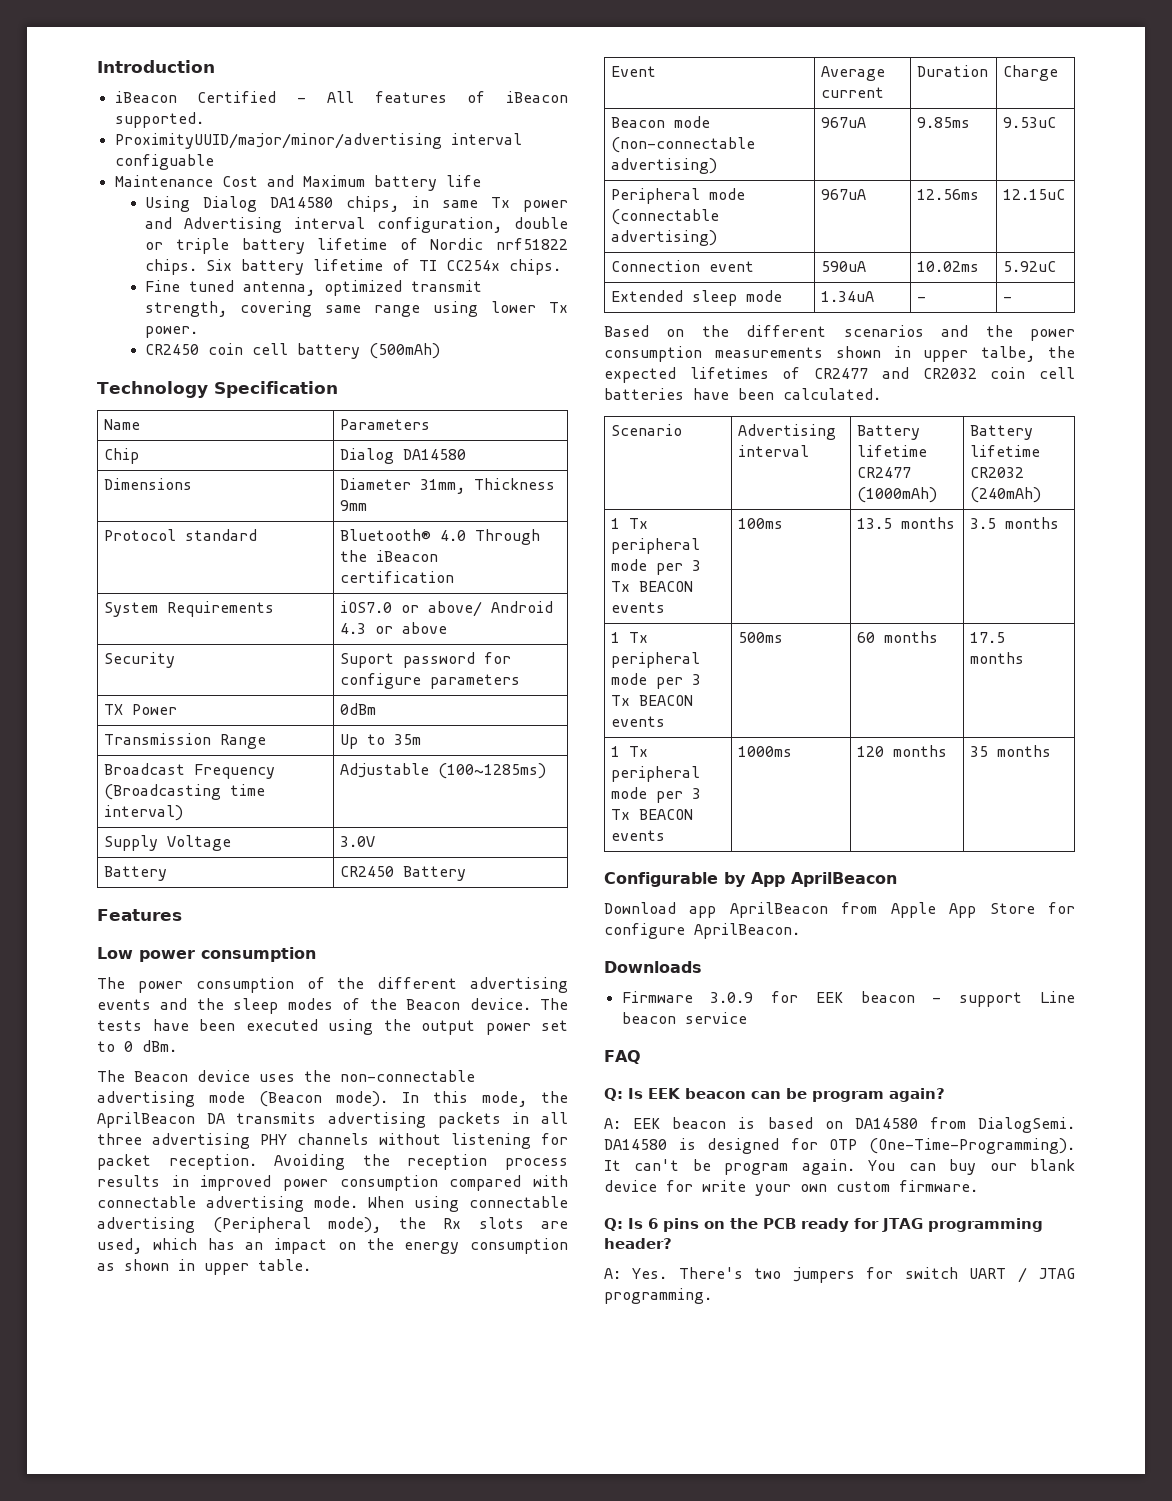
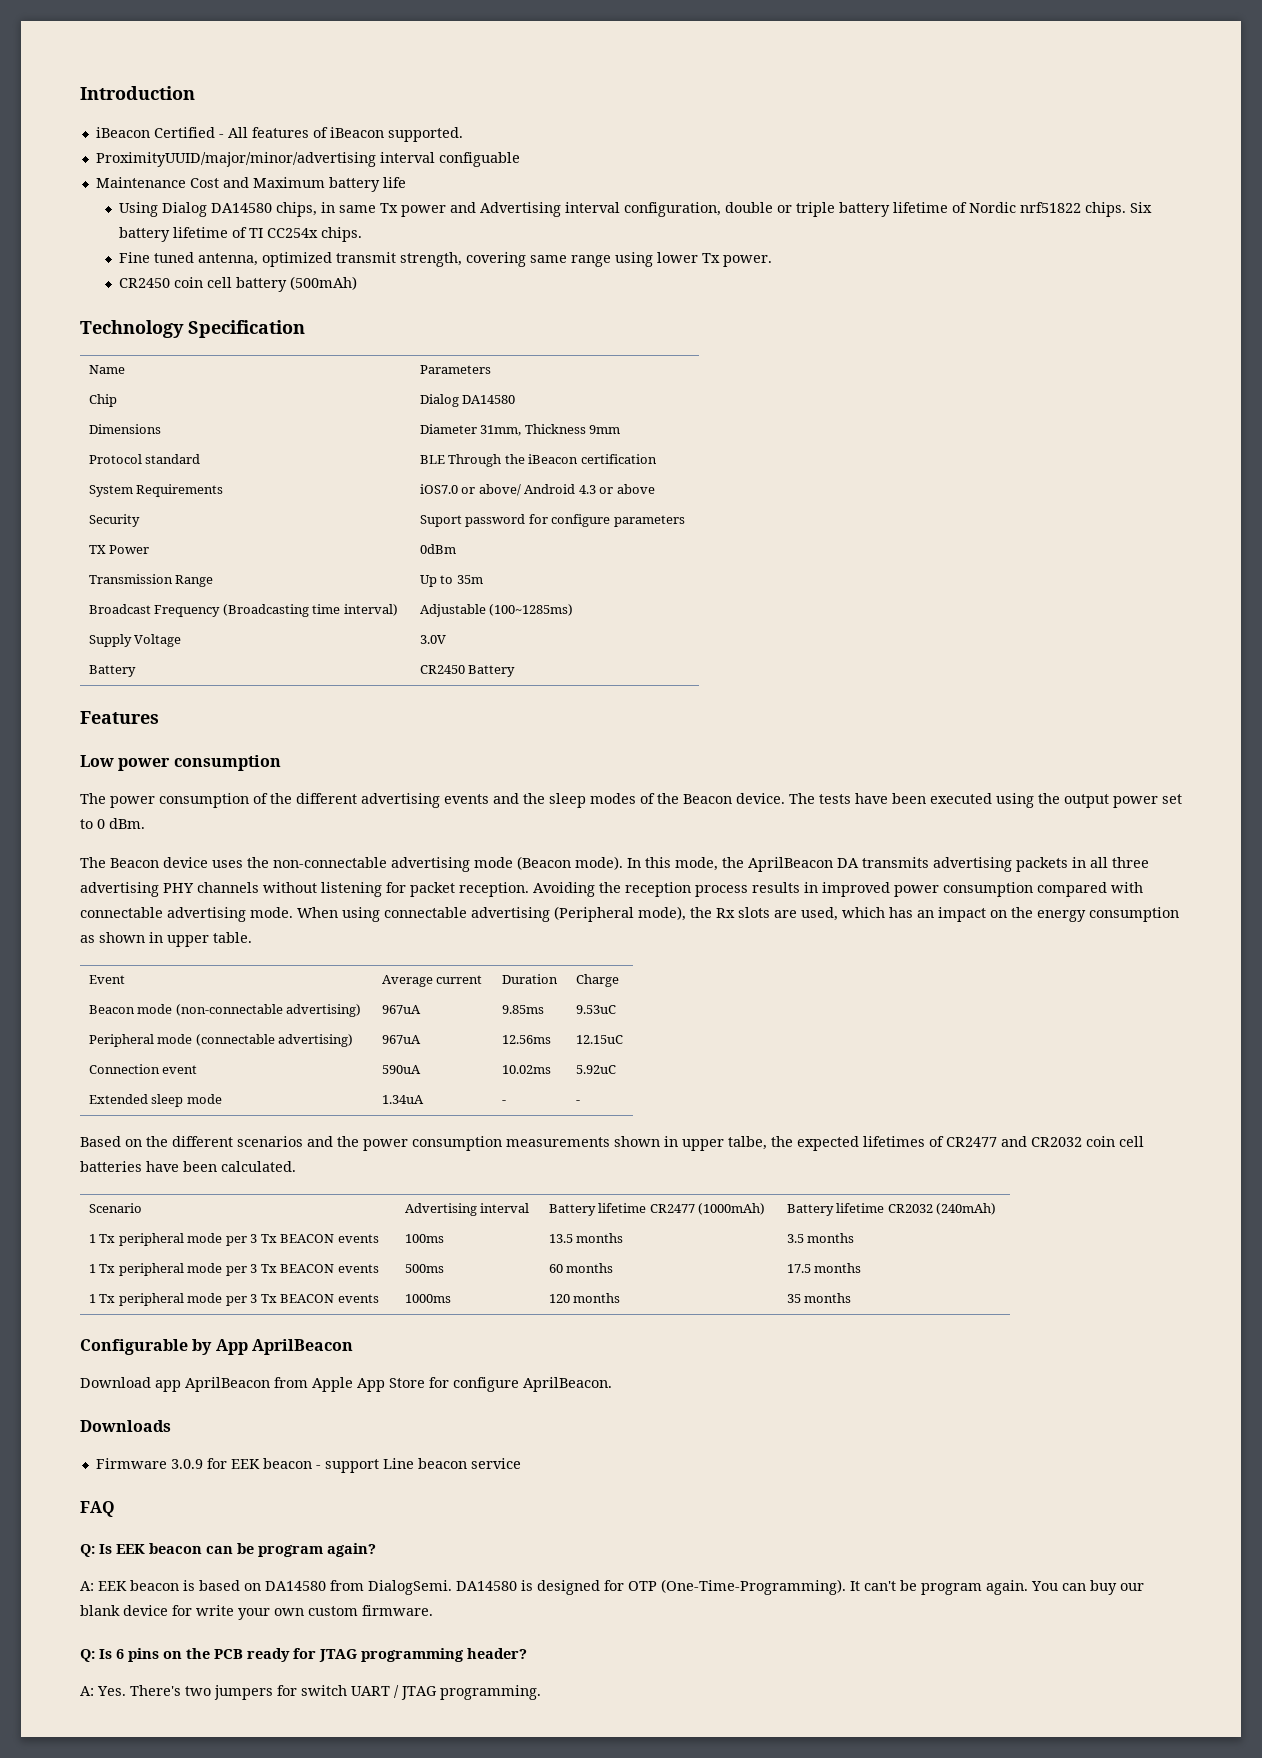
[340,529,467,541] Bluetooth® 4.0 -> [419,455,445,464] BLE

